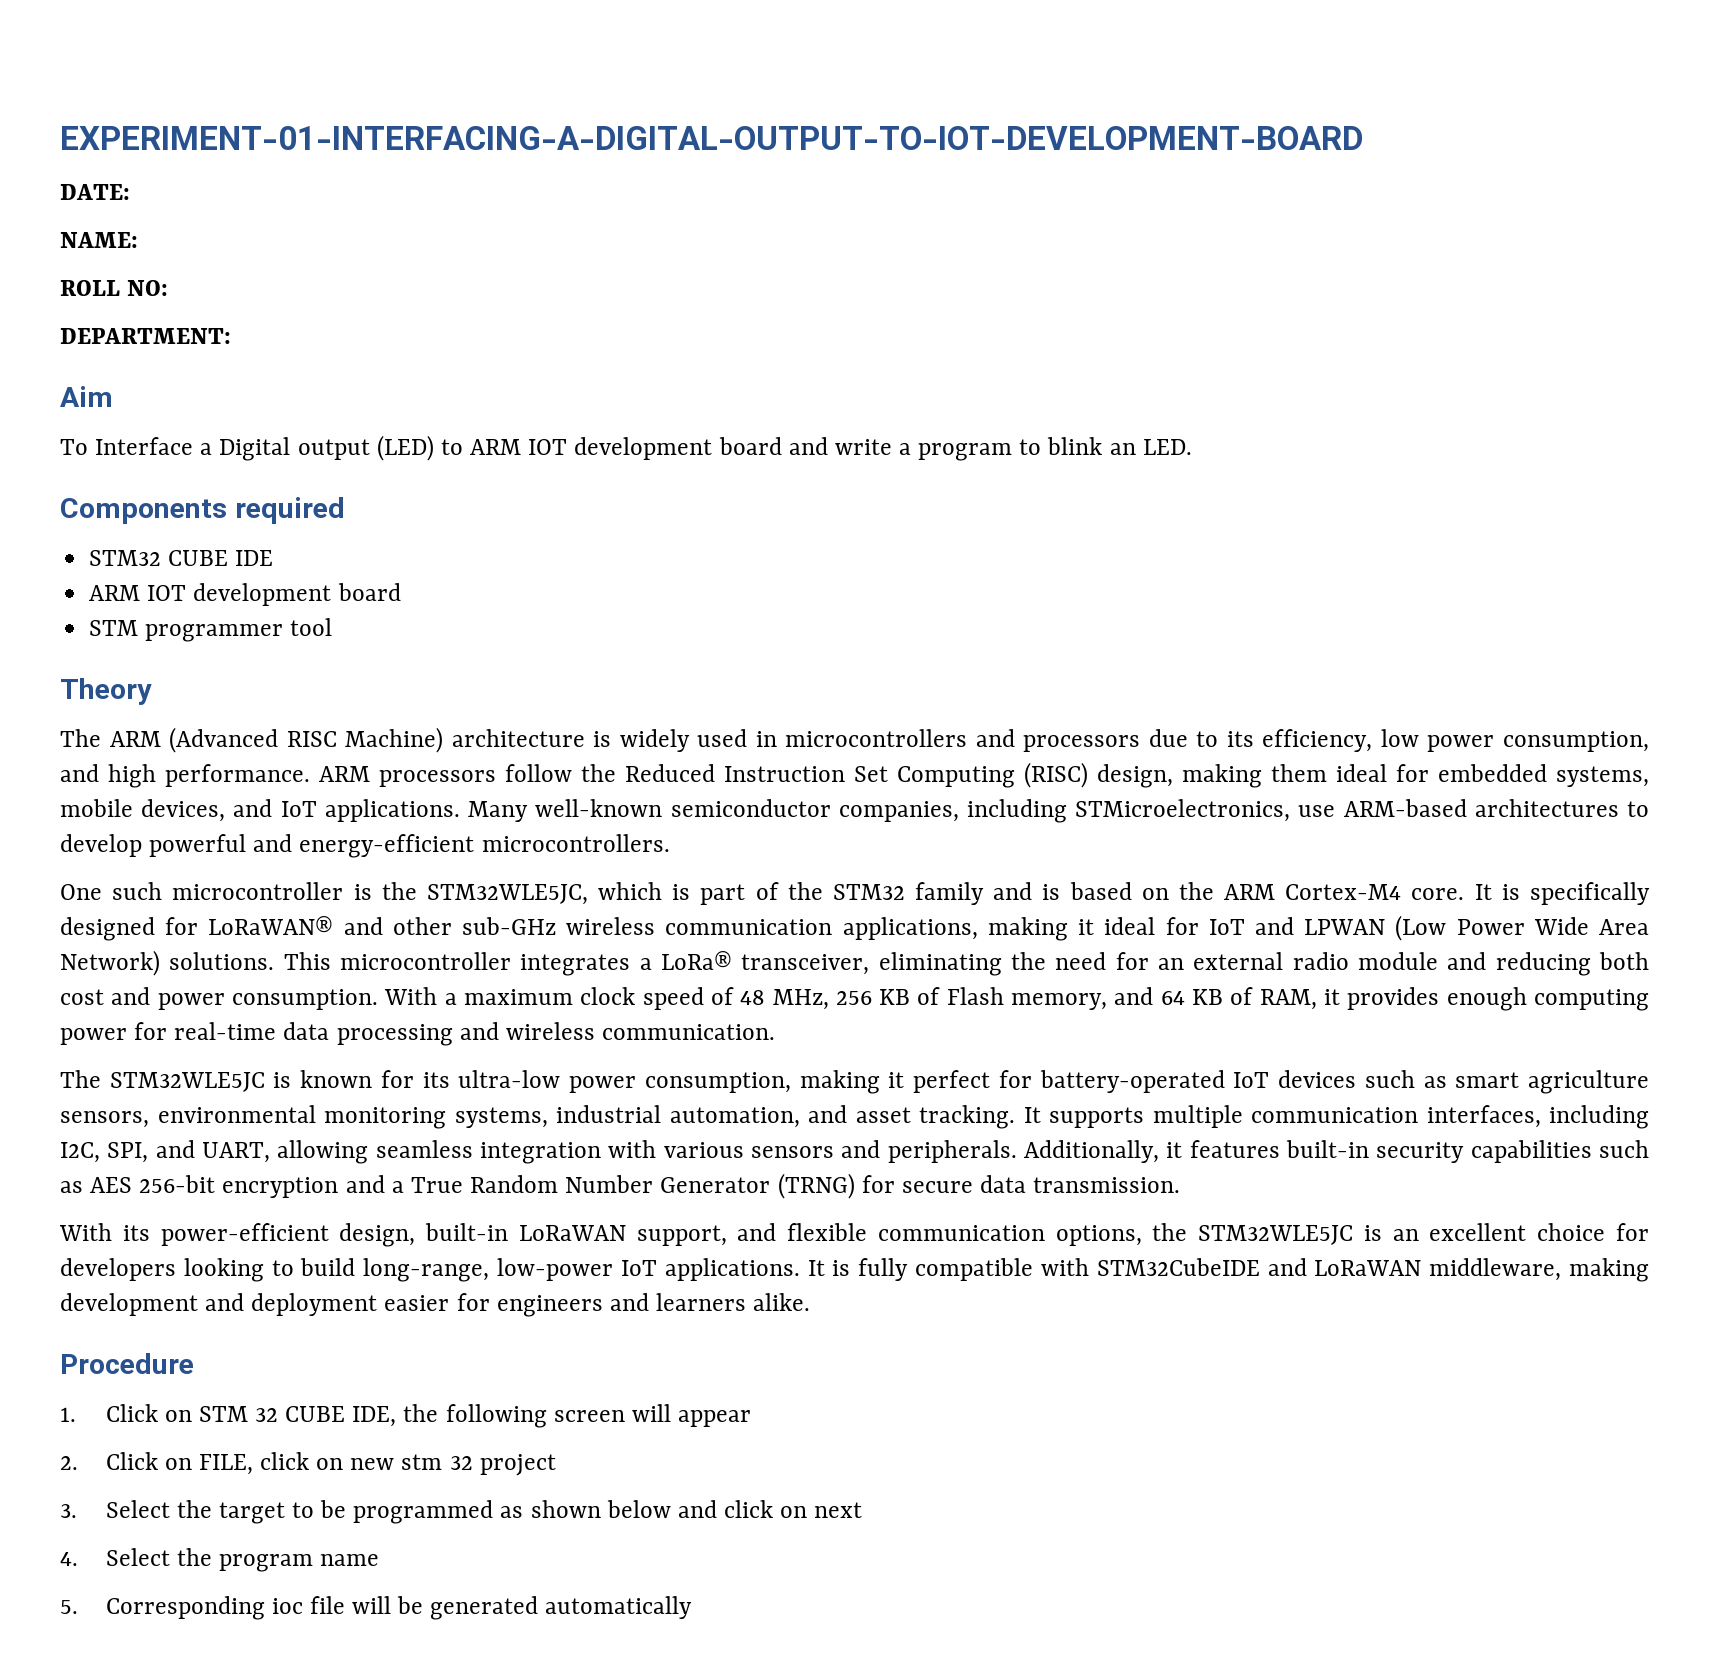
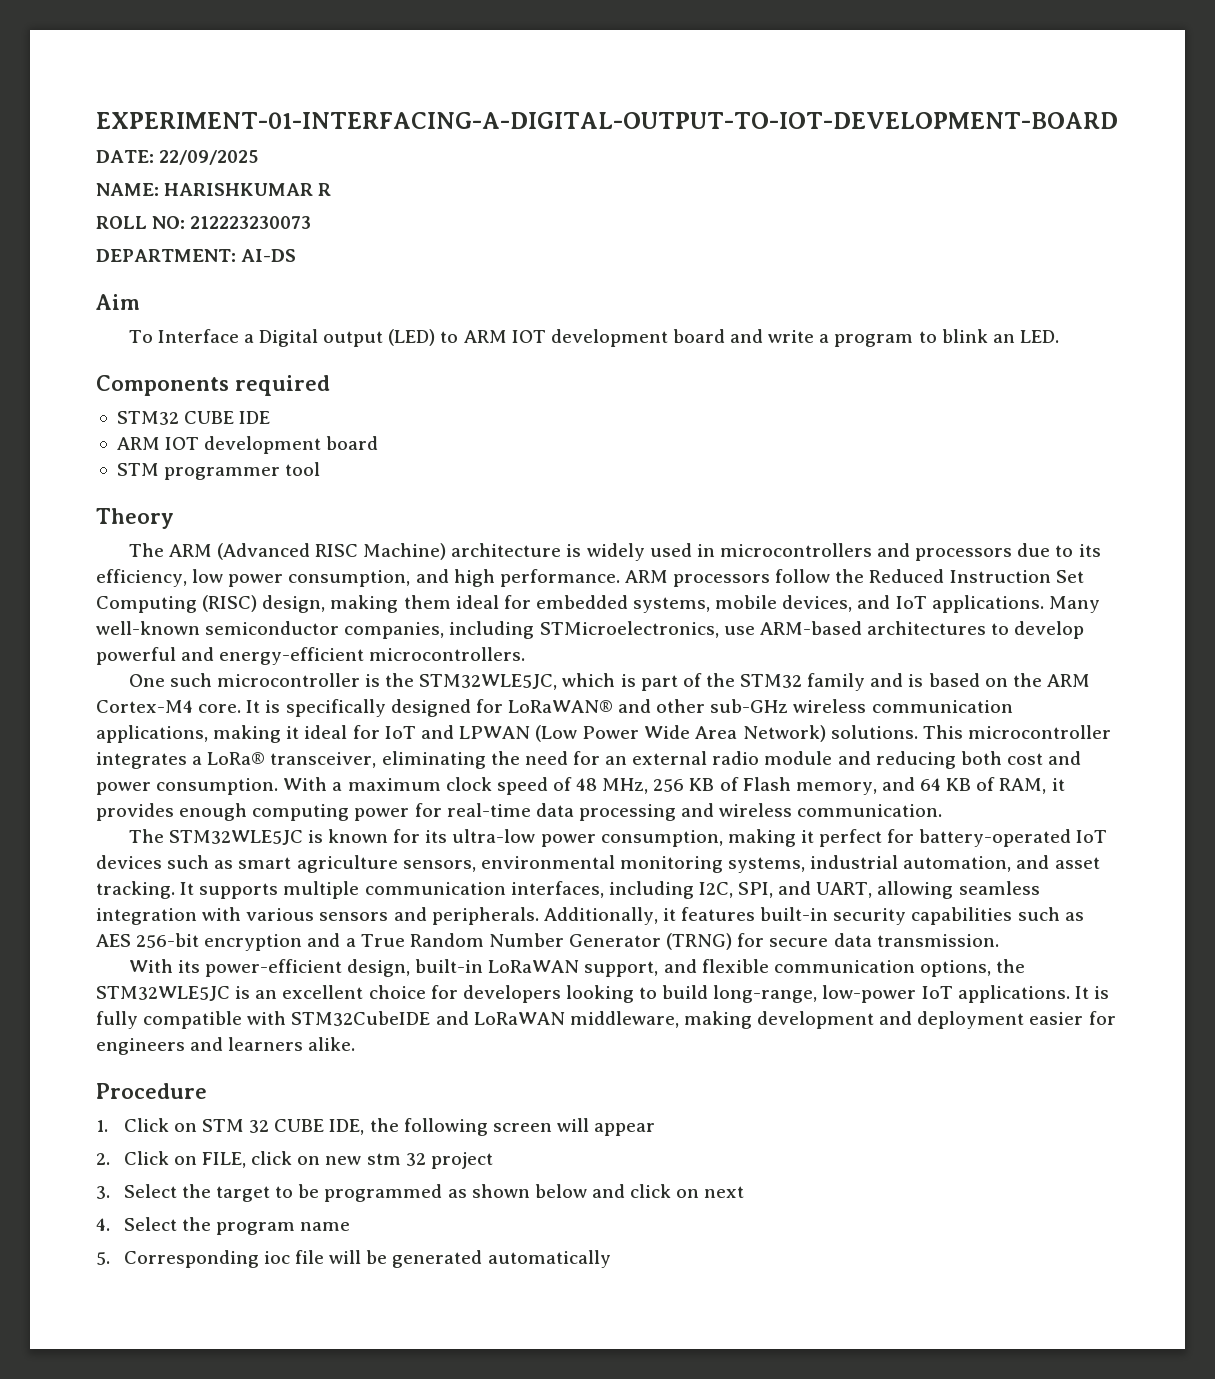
(130, 192) none -> [159,150,259,165] 22/09/2025
(138, 240) none -> [164,183,332,196] HARISHKUMAR R
(169, 288) none -> [190,216,312,229] 212223230073
(231, 336) none -> [241,249,297,262] AI-DS

